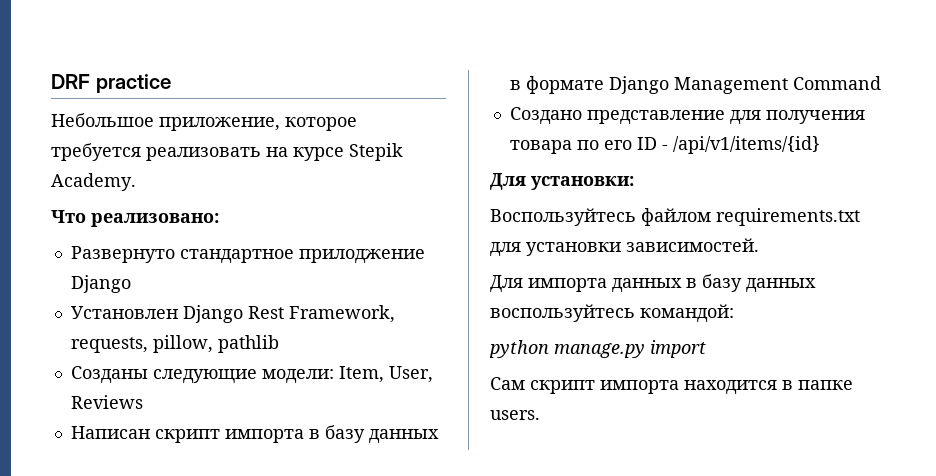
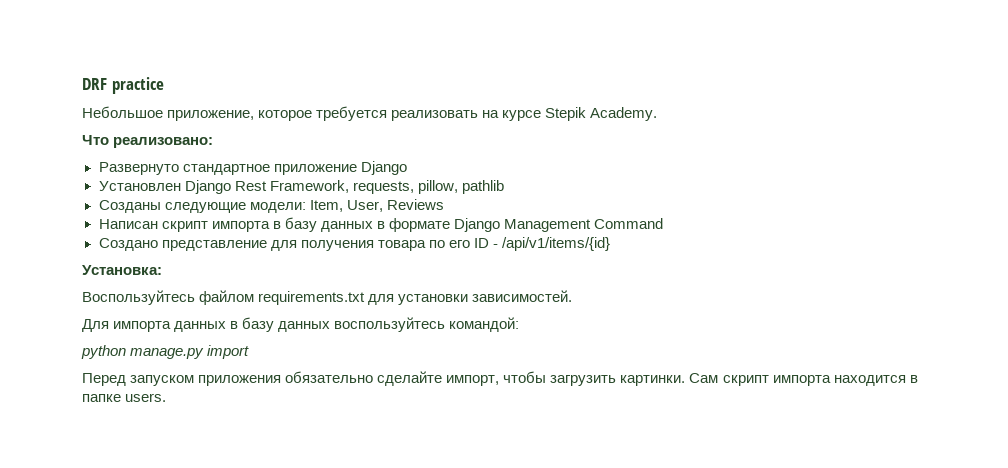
[298,249,425,264] прилоджение -> [273,164,357,175] приложение
[490,173,634,190] Для установки: -> [82,265,162,275] Установка:
(706, 349) none -> [82,371,686,386] Перед запуском приложения обязательно сделайте импорт, чтобы загрузить картинки.

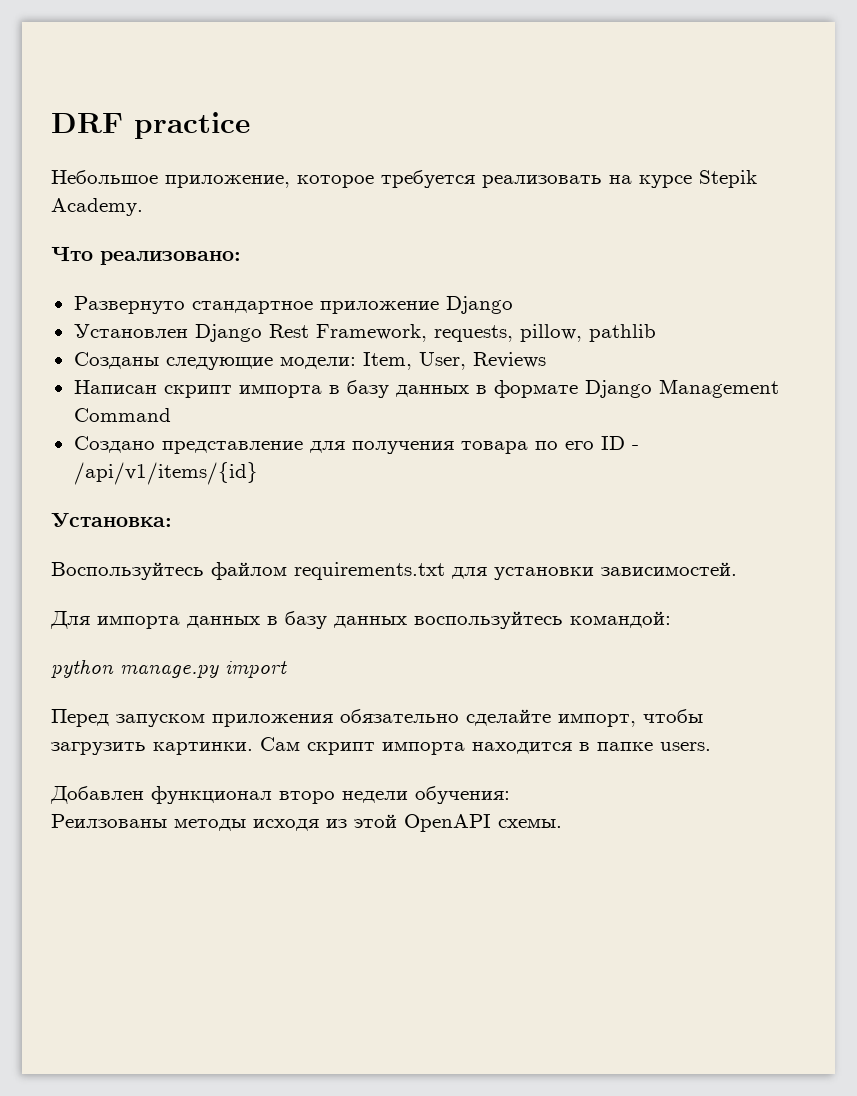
(167, 397) none -> [50,786,510,804] [51,814,562,832] // Добавлен функционал второ недели обучения: // Реилзованы методы исходя из этой OpenAPI схемы.

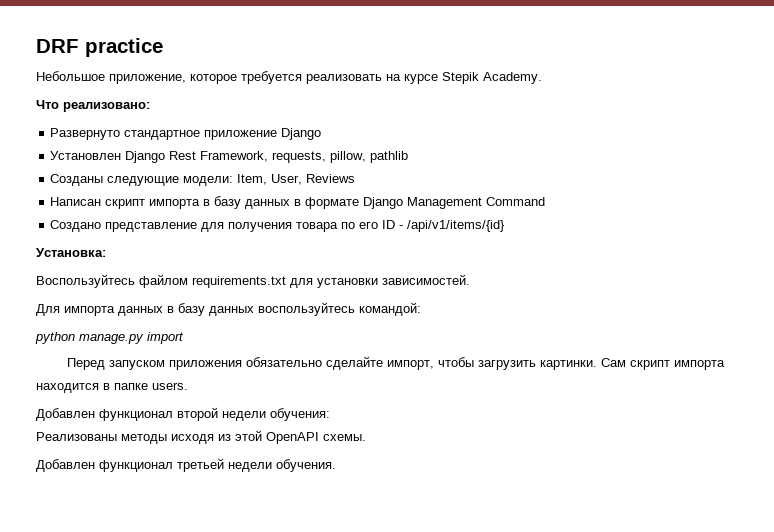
[279,791,335,804] второ -> [177,407,218,421] второй
[51,814,167,828] Реилзованы -> [36,432,117,441] Реализованы
(562, 823) none -> [36,458,336,472] // Добавлен функционал третьей недели обучения.

